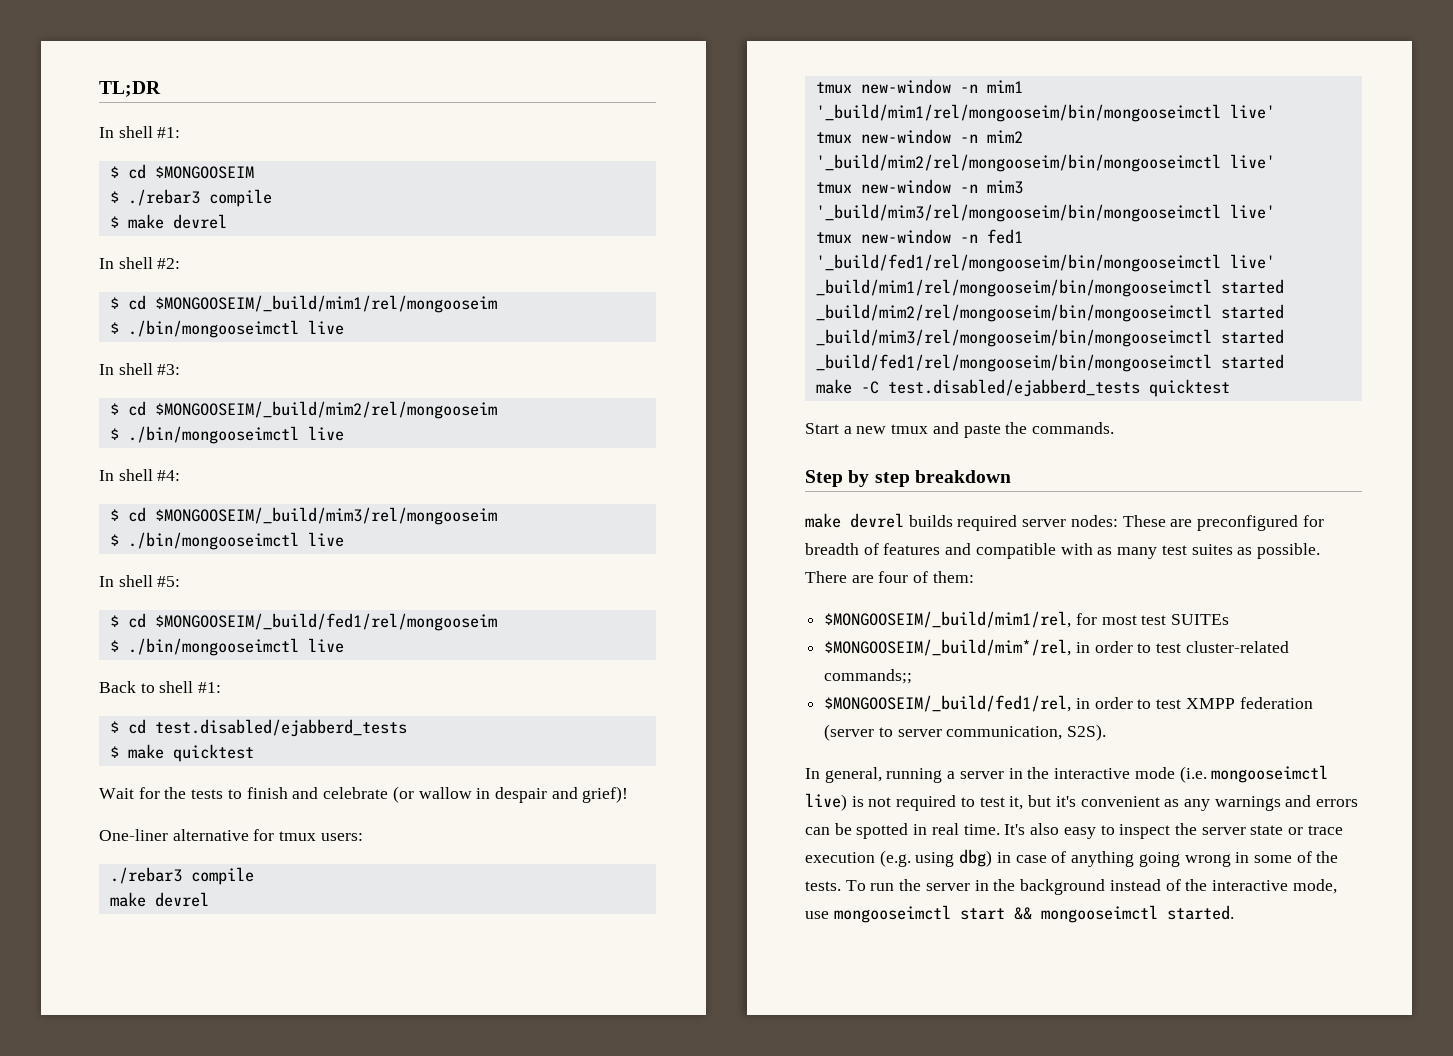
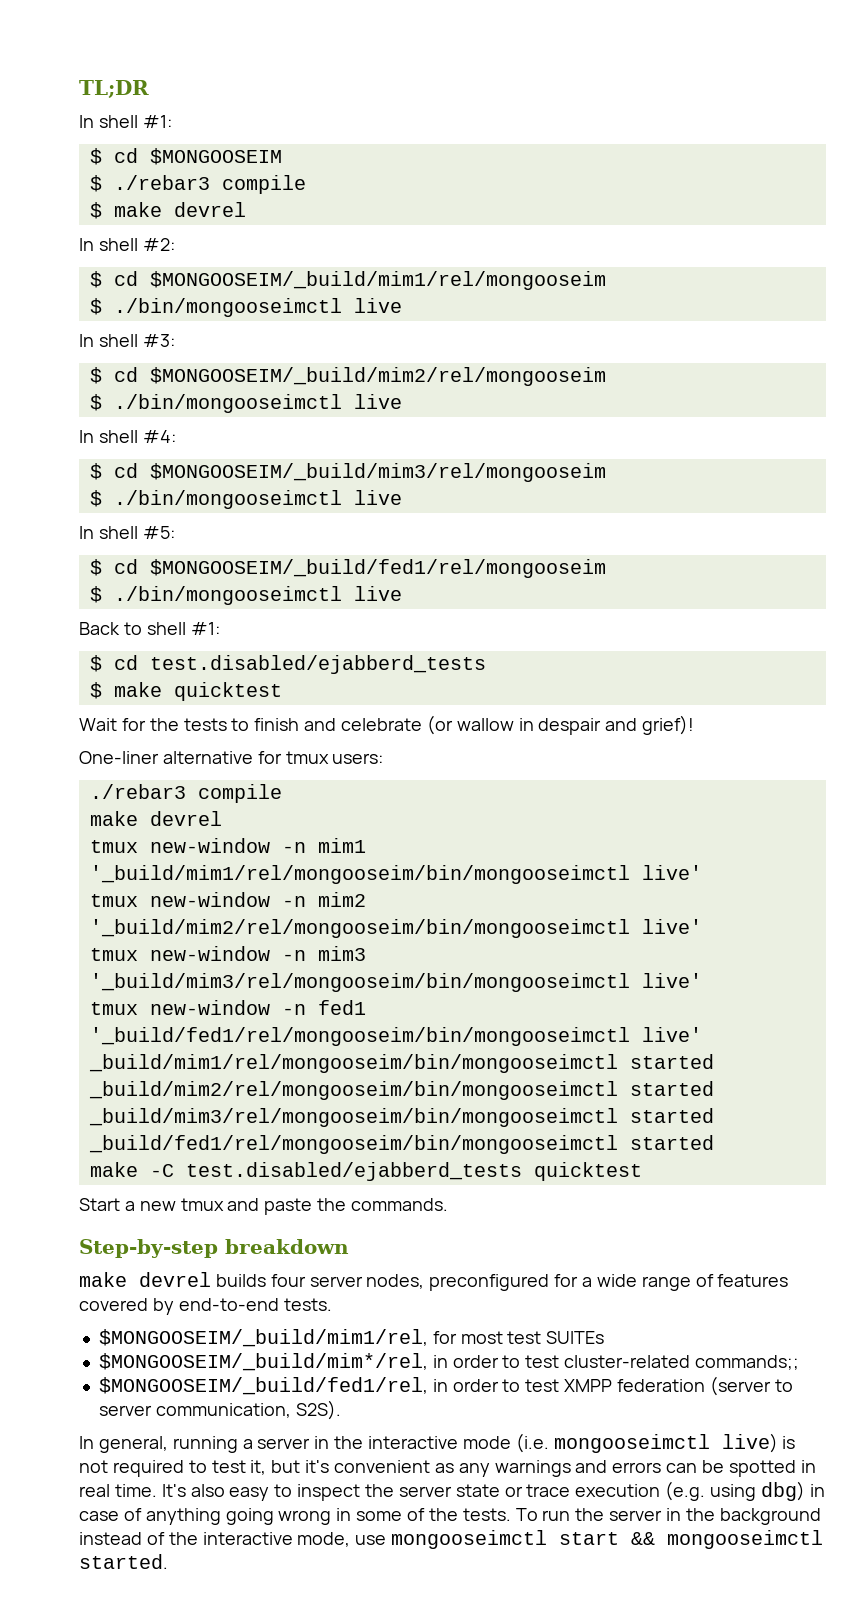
[805,470,910,487] Step by step -> [79,1239,218,1258] Step-by-step
[957,515,1324,531] [805,543,1320,559] [805,571,974,583] required server nodes: These are preconfigured for breadth of features and compatible with as many test suites as possible. There are four of them: -> [270,1274,789,1291] [79,1298,332,1315] four server nodes, preconfigured for a wide range of features covered by end-to-end tests.

